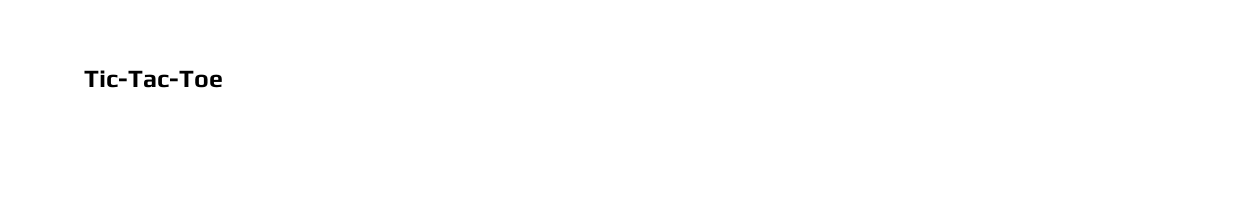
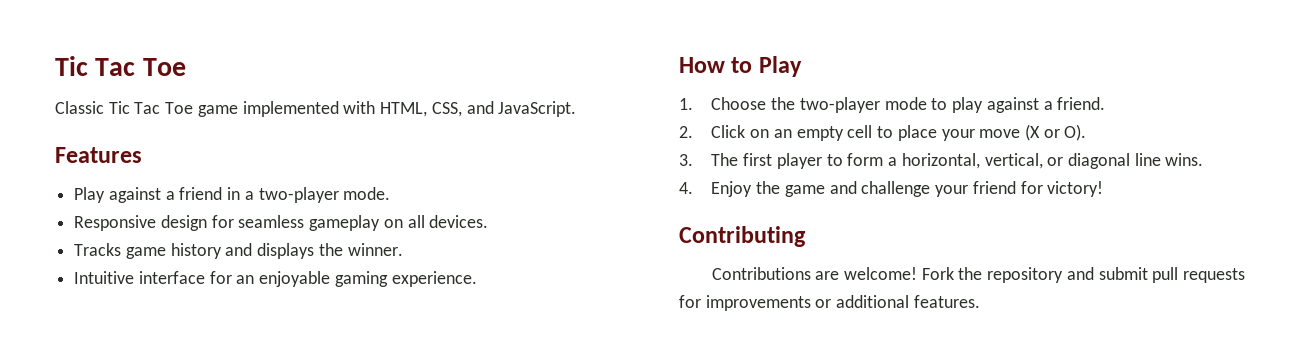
[84,70,223,88] Tic-Tac-Toe -> [55,56,186,76] [55,101,577,117] [55,147,142,163] [74,187,391,203] [74,215,489,231] [74,243,403,259] [74,271,477,287] [679,56,802,77] [679,97,1106,113] [679,124,1087,141] [679,153,1204,169] [679,181,1104,197] [679,226,806,247] [711,267,1246,283] [679,295,980,311] Tic Tac Toe // Classic Tic Tac Toe game implemented with HTML, CSS, and JavaScript. // Features // Play against a friend in a two-player mode. // Responsive design for seamless gameplay on all devices. // Tracks game history and displays the winner. // Intuitive interface for an enjoyable gaming experience. // How to Play // 1. Choose the two-player mode to play against a friend. // 2. Click on an empty cell to place your move (X or O). // 3. The first player to form a horizontal, vertical, or diagonal line wins. // 4. Enjoy the game and challenge your friend for victory! // Contributing // Contributions are welcome! Fork the repository and submit pull requests for improvements or additional features.

